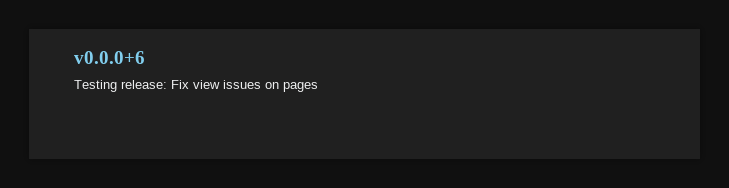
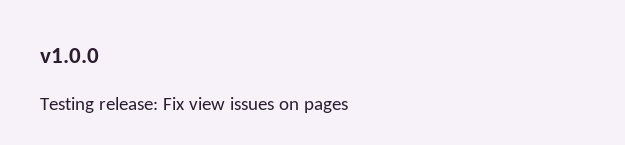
[74,51,145,64] v0.0.0+6 -> [40,48,99,63] v1.0.0

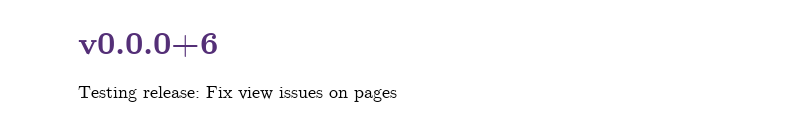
[40,48,99,63] v1.0.0 -> [78,33,218,57] v0.0.0+6

